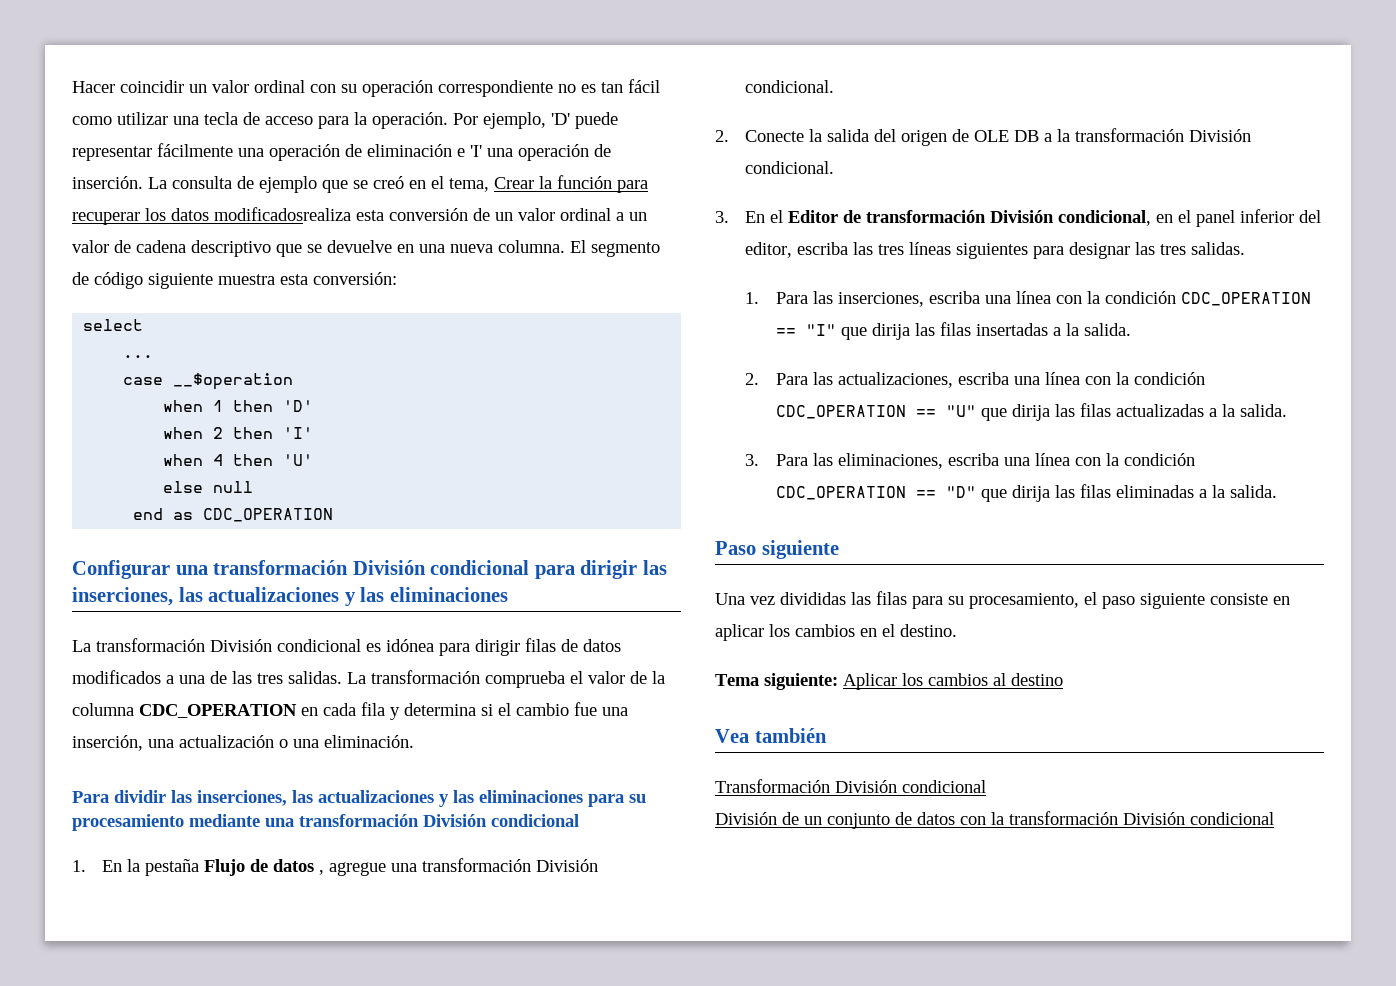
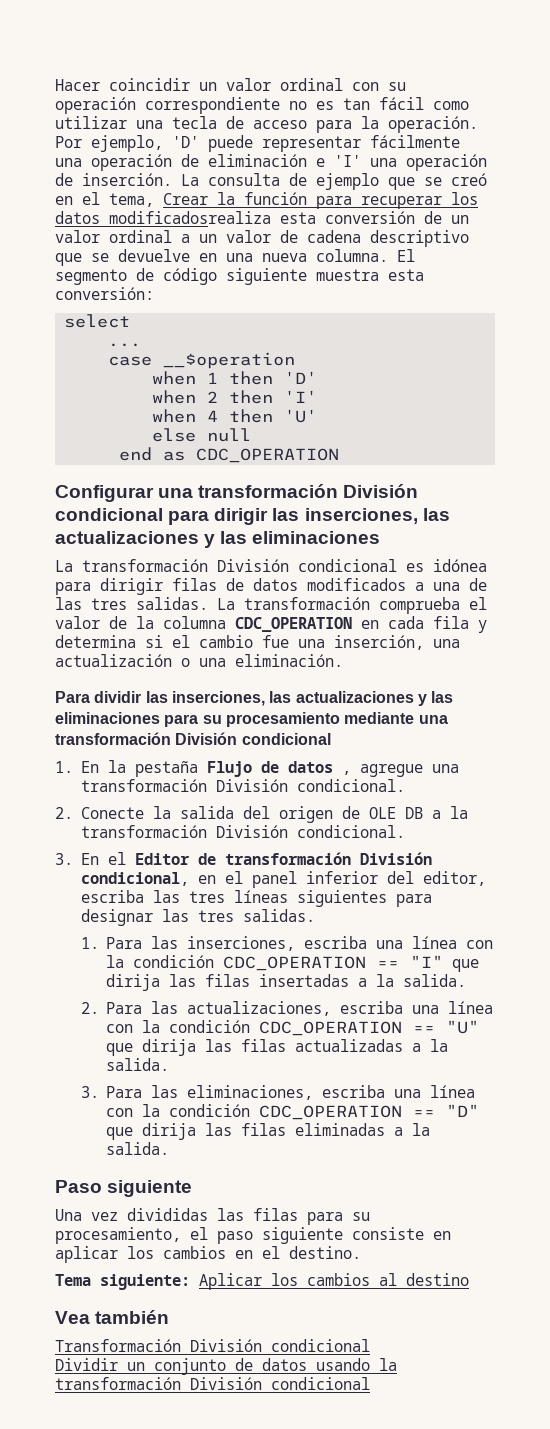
[715,812,799,825] División de -> [55,1358,118,1371] Dividir
[960,816,986,825] con -> [316,1358,370,1371] usando

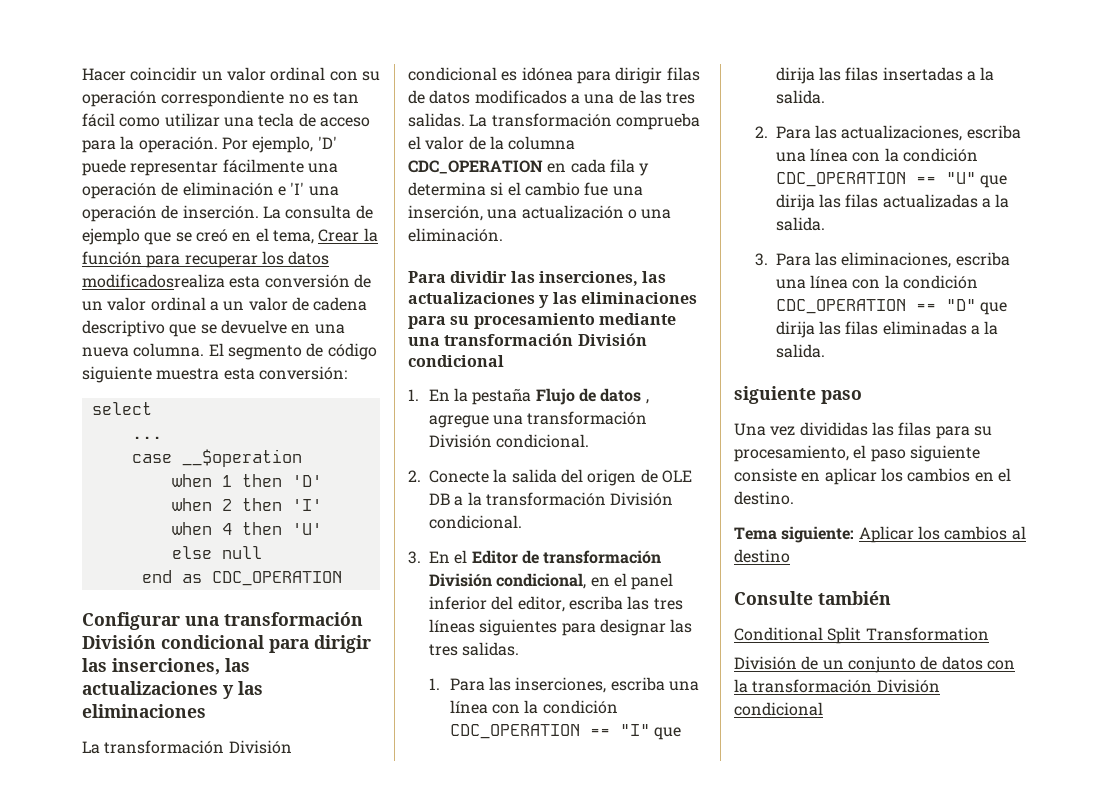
[55,1180,193,1197] Paso siguiente -> [734,386,862,404] siguiente paso
[55,1311,90,1324] Vea -> [734,591,813,605] Consulte
[55,1339,370,1352] [55,1358,118,1371] Transformación División condicional // Dividir -> [734,627,989,644] [734,656,819,670] Conditional Split Transformation // División de
[316,1358,370,1371] usando -> [986,660,1015,670] con

